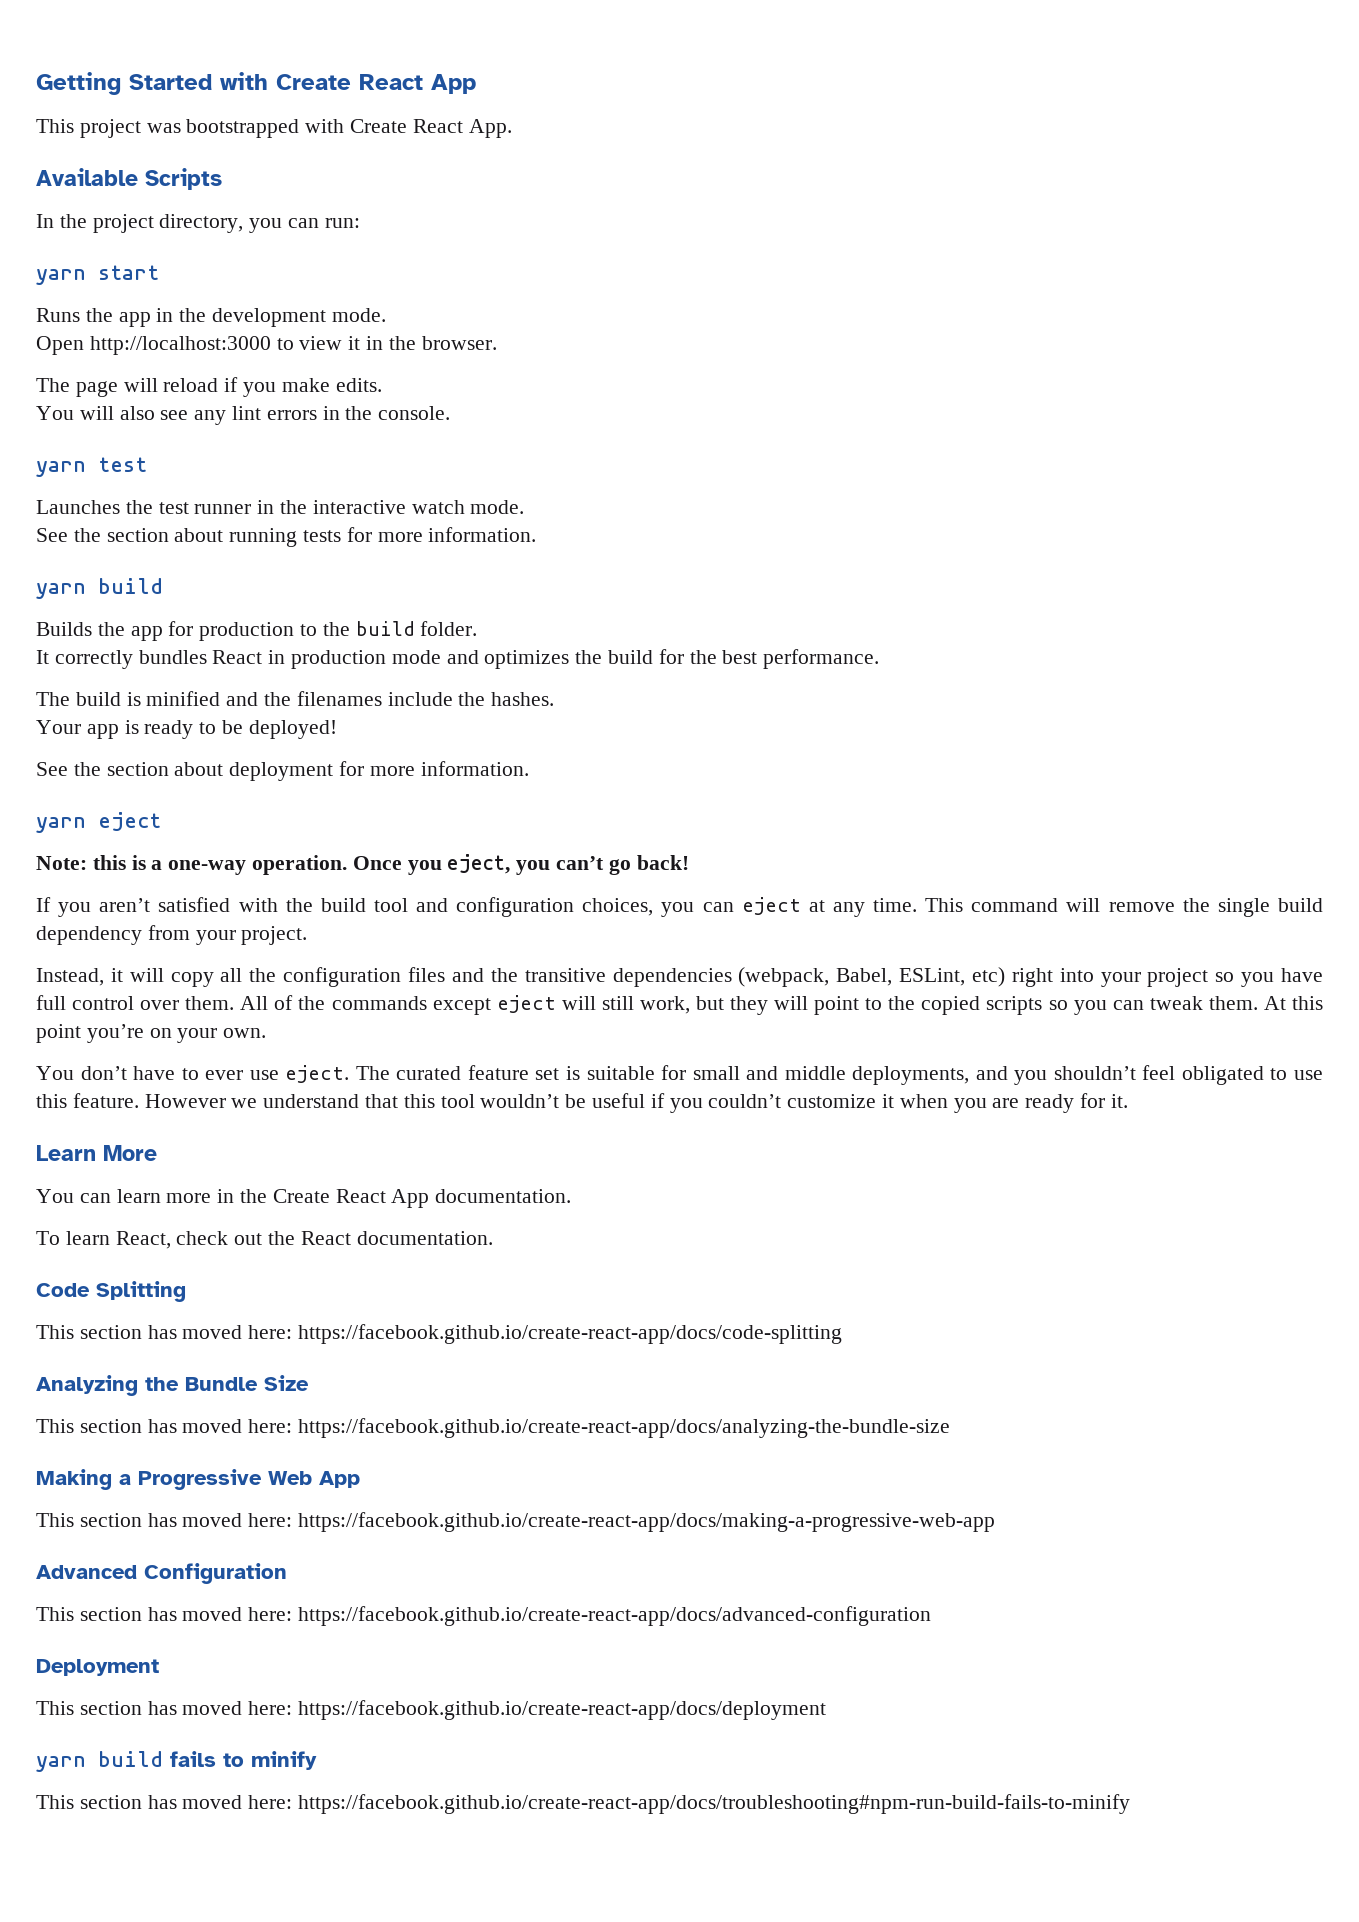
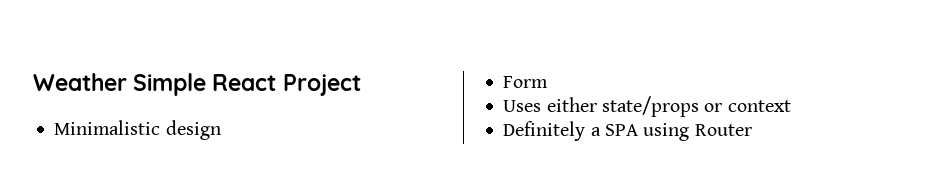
[36,72,476,95] [36,119,512,138] [36,168,222,190] [36,214,360,233] [36,265,159,285] [36,308,386,327] [36,336,497,355] [36,377,382,397] [36,406,451,425] [36,457,147,477] [36,500,525,514] [36,527,537,547] [36,578,163,599] [36,621,478,641] [36,649,880,669] [36,691,555,706] [36,720,337,739] [36,761,529,781] [36,812,161,833] [36,854,689,875] [36,897,1324,917] [36,925,308,945] [36,967,1323,987] [36,995,1323,1015] [36,1024,267,1043] [36,1065,1323,1085] [36,1093,1128,1113] [36,1145,157,1161] [36,1189,572,1208] [36,1231,493,1249] [36,1281,186,1302] [36,1324,843,1344] [36,1375,309,1396] [36,1418,951,1438] [36,1469,360,1490] [36,1512,996,1532] [36,1563,287,1584] [36,1606,932,1626] [36,1659,159,1676] [36,1700,827,1720] [36,1751,317,1772] [36,1794,1131,1814] Getting Started with Create React App // This project was bootstrapped with Create React App. // Available Scripts // In the project directory, you can run: // yarn start // Runs the app in the development mode. // Open http://localhost:3000 to view it in the browser. // The page will reload if you make edits. // You will also see any lint errors in the console. // yarn test // Launches the test runner in the interactive watch mode. // See the section about running tests for more information. // yarn build // Builds the app for production to the build folder. // It correctly bundles React in production mode and optimizes the build for the best performance. // The build is minified and the filenames include the hashes. // Your app is ready to be deployed! // See the section about deployment for more information. // yarn eject // Note: this is a one-way operation. Once you eject, you can’t go back! // If you aren’t satisfied with the build tool and configuration choices, you can eject at any time. This command will remove the single build dependency from your project. // Instead, it will copy all the configuration files and the transitive dependencies (webpack, Babel, ESLint, etc) right into your project so you have full control over them. All of the commands except eject will still work, but they will point to the copied scripts so you can tweak them. At this point you’re on your own. // You don’t have to ever use eject. The curated feature set is suitable for small and middle deployments, and you shouldn’t feel obligated to use this feature. However we understand that this tool wouldn’t be useful if you couldn’t customize it when you are ready for it. // Learn More // You can learn more in the Create React App documentation. // To learn React, check out the React documentation. // Code Splitting // This section has moved here: https://facebook.github.io/create-react-app/docs/code-splitting // Analyzing the Bundle Size // This section has moved here: https://facebook.github.io/create-react-app/docs/analyzing-the-bundle-size // Making a Progressive Web App // This section has moved here: https://facebook.github.io/create-react-app/docs/making-a-progressive-web-app // Advanced Configuration // This section has moved here: https://facebook.github.io/create-react-app/docs/advanced-configuration // Deployment // This section has moved here: https://facebook.github.io/create-react-app/docs/deployment // yarn build fails to minify // This section has moved here: https://facebook.github.io/create-react-app/docs/troubleshooting#npm-run-build-fails-to-minify -> [33,73,361,96] [54,120,221,140] [503,76,549,88] [503,96,791,117] [503,121,752,141] Weather Simple React Project // Minimalistic design // Form // Uses either state/props or context // Definitely a SPA using Router

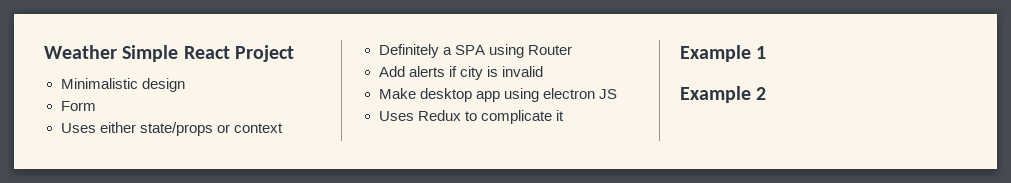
(752, 130) none -> [378,66,543,80] [378,88,617,102] [378,110,564,124] [680,45,767,62] [680,86,767,103] // Add alerts if city is invalid // Make desktop app using electron JS // Uses Redux to complicate it // Example 1 // Example 2

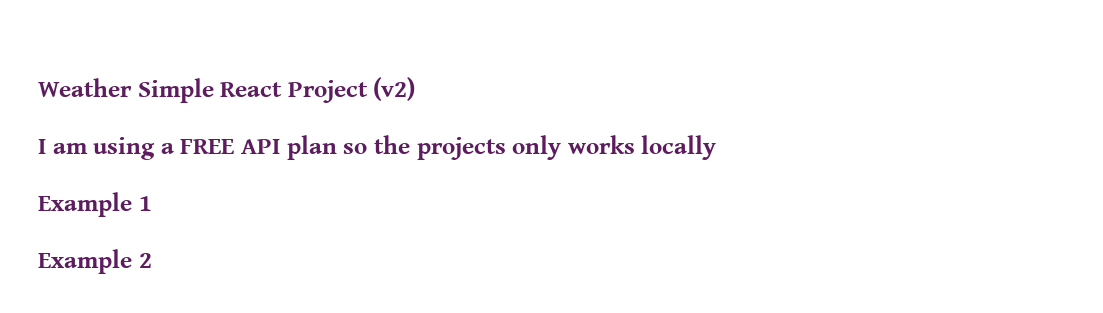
[60,78,185,92] [60,101,96,111] [60,122,283,136] [378,44,572,58] [378,66,543,80] [378,88,617,102] [378,110,564,124] // Minimalistic design // Form // Uses either state/props or context // Definitely a SPA using Router // Add alerts if city is invalid // Make desktop app using electron JS // Uses Redux to complicate it -> [373,77,416,101] [38,135,717,160] (v2) // I am using a FREE API plan so the projects only works locally

